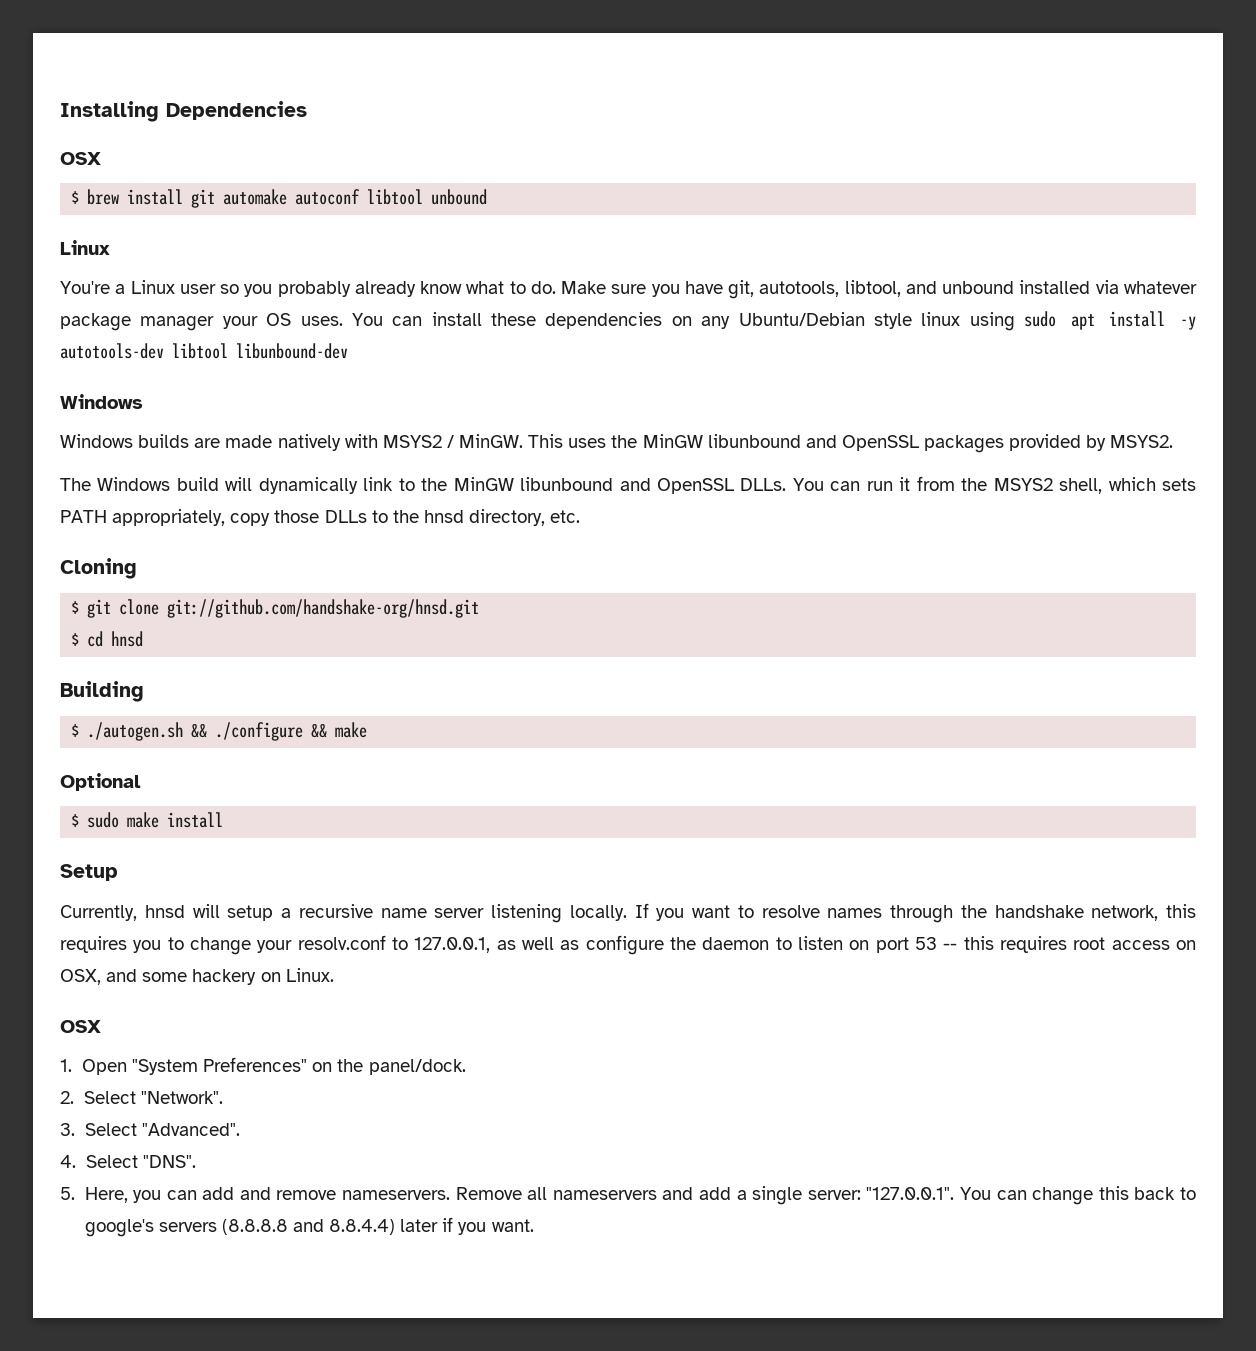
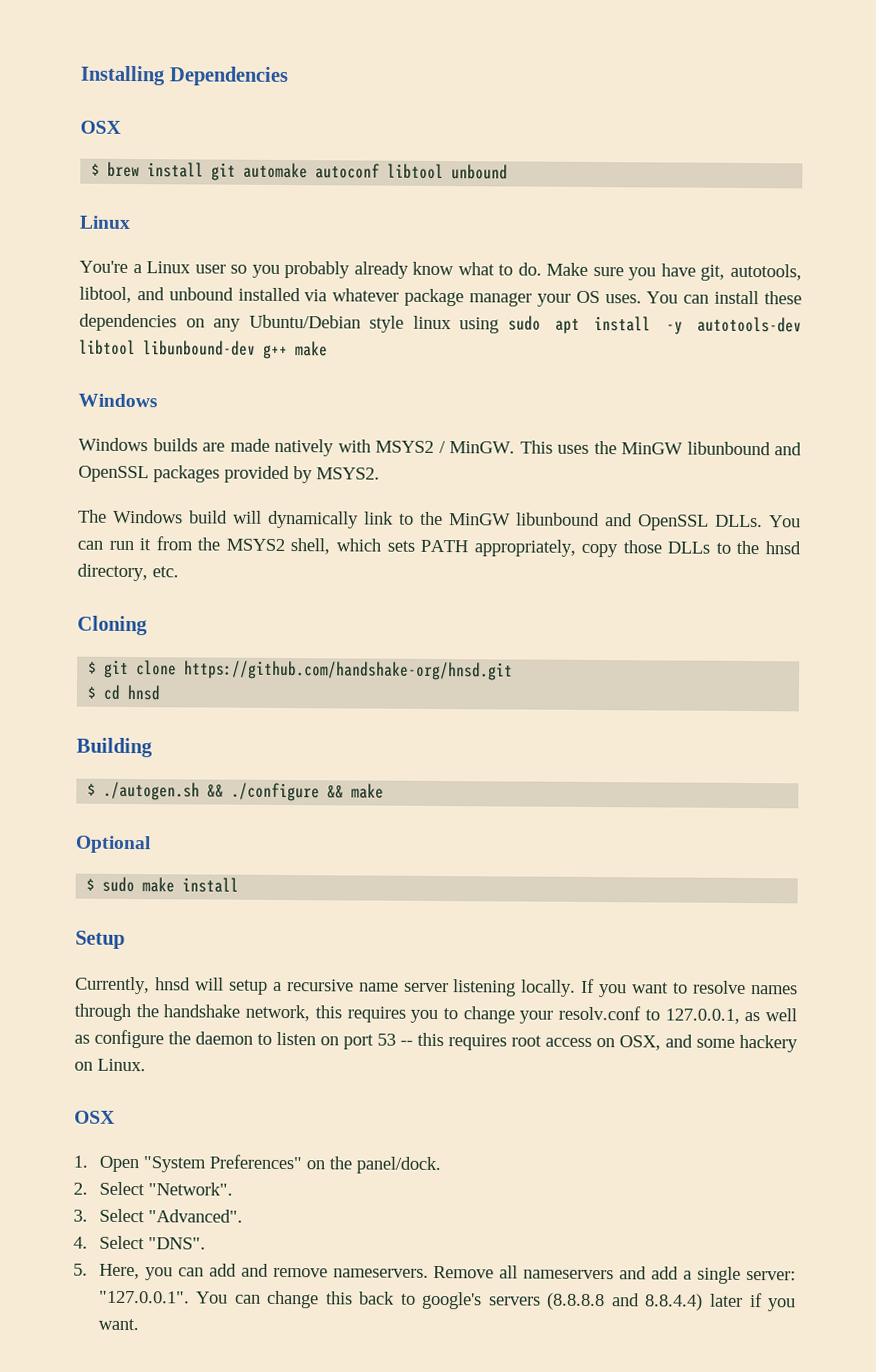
(348, 351) none -> [263,341,328,360] g++ make
[167,599,480,618] git://github.com/handshake-org/hnsd.git -> [184,660,514,681] https://github.com/handshake-org/hnsd.git

